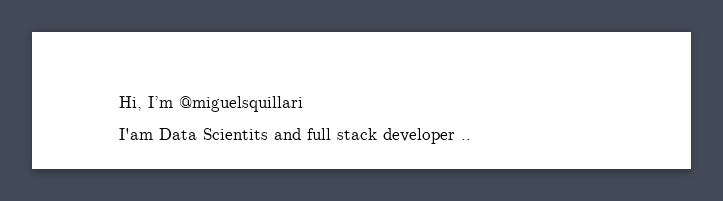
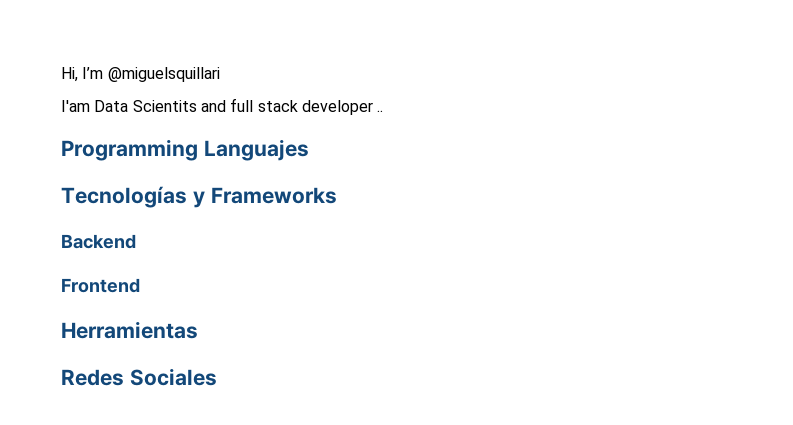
(471, 139) none -> [61,139,309,161] [61,186,337,208] [61,234,136,249] [61,278,140,293] [61,321,198,339] [61,368,217,386] // Programming Languajes // Tecnologías y Frameworks // Backend // Frontend // Herramientas // Redes Sociales

